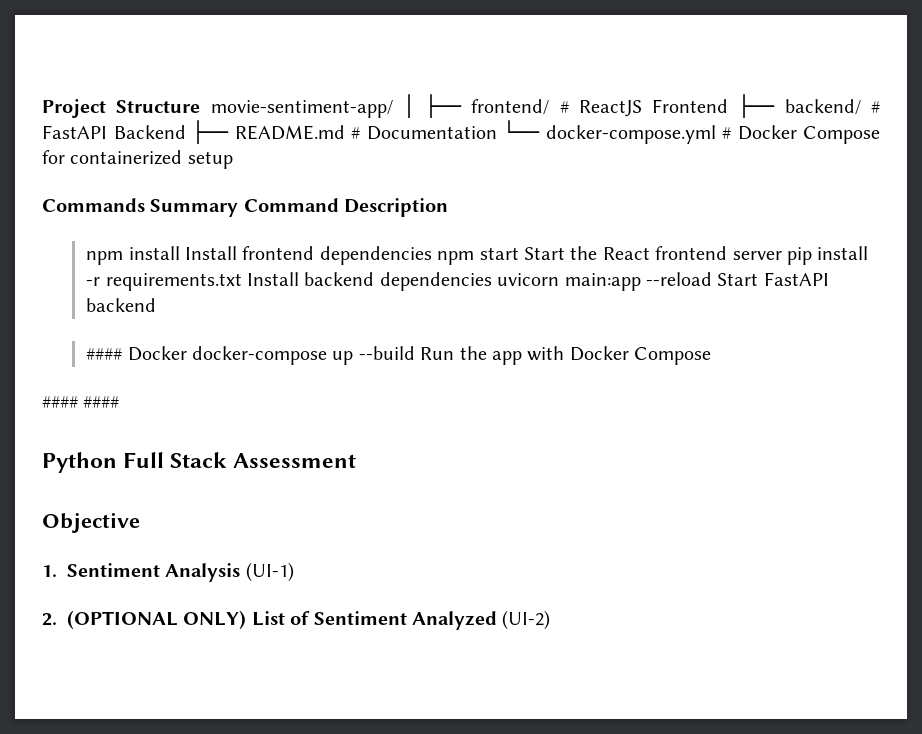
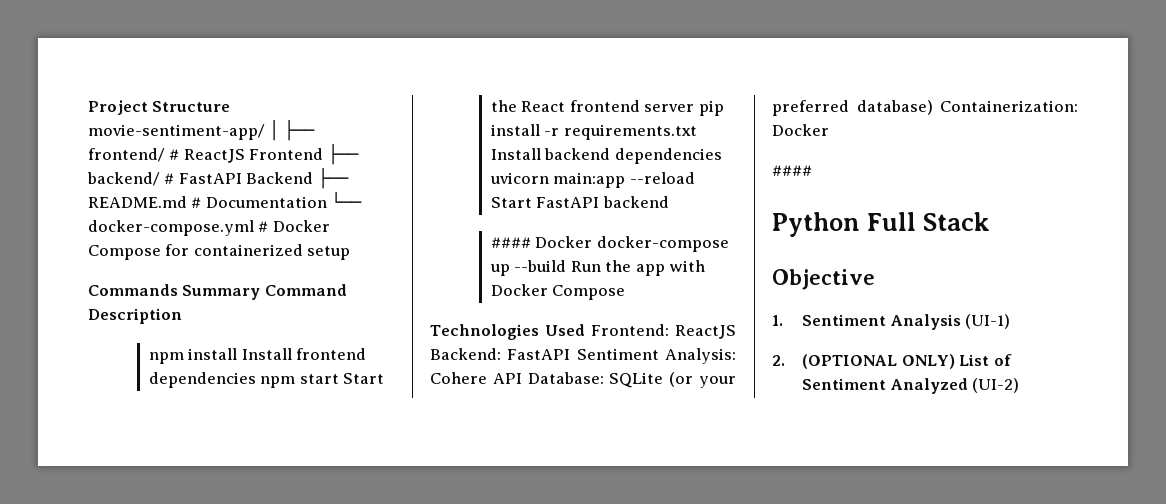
[42,396,78,408] #### -> [430,324,736,340] [430,348,736,364] [430,372,736,388] [772,100,1078,116] [772,124,829,136] Technologies Used Frontend: ReactJS Backend: FastAPI Sentiment Analysis: Cohere API Database: SQLite (or your preferred database) Containerization: Docker //
[232,453,356,468] Assessment -> (991, 221) none

